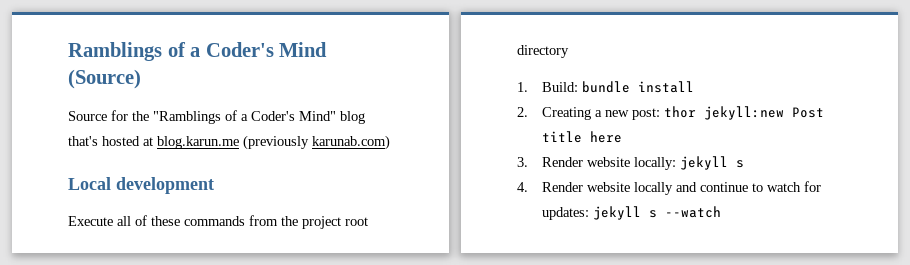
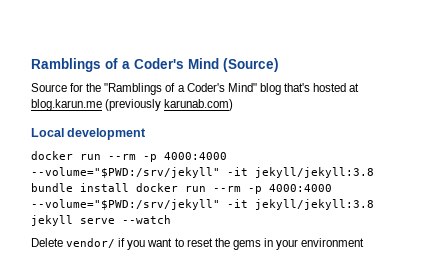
[68,215,368,229] [517,45,569,58] [517,81,695,93] [517,106,825,120] [542,131,623,143] [517,156,745,170] [517,181,822,195] [542,206,722,220] Execute all of these commands from the project root directory // 1. Build: bundle install // 2. Creating a new post: thor jekyll:new Post title here // 3. Render website locally: jekyll s // 4. Render website locally and continue to watch for updates: jekyll s --watch -> [31,151,227,162] [31,167,374,178] [31,183,332,194] [31,199,374,210] [31,215,171,226] [31,238,365,250] docker run --rm -p 4000:4000 --volume="$PWD:/srv/jekyll" -it jekyll/jekyll:3.8 bundle install docker run --rm -p 4000:4000 --volume="$PWD:/srv/jekyll" -it jekyll/jekyll:3.8 jekyll serve --watch // Delete vendor/ if you want to reset the gems in your environment

